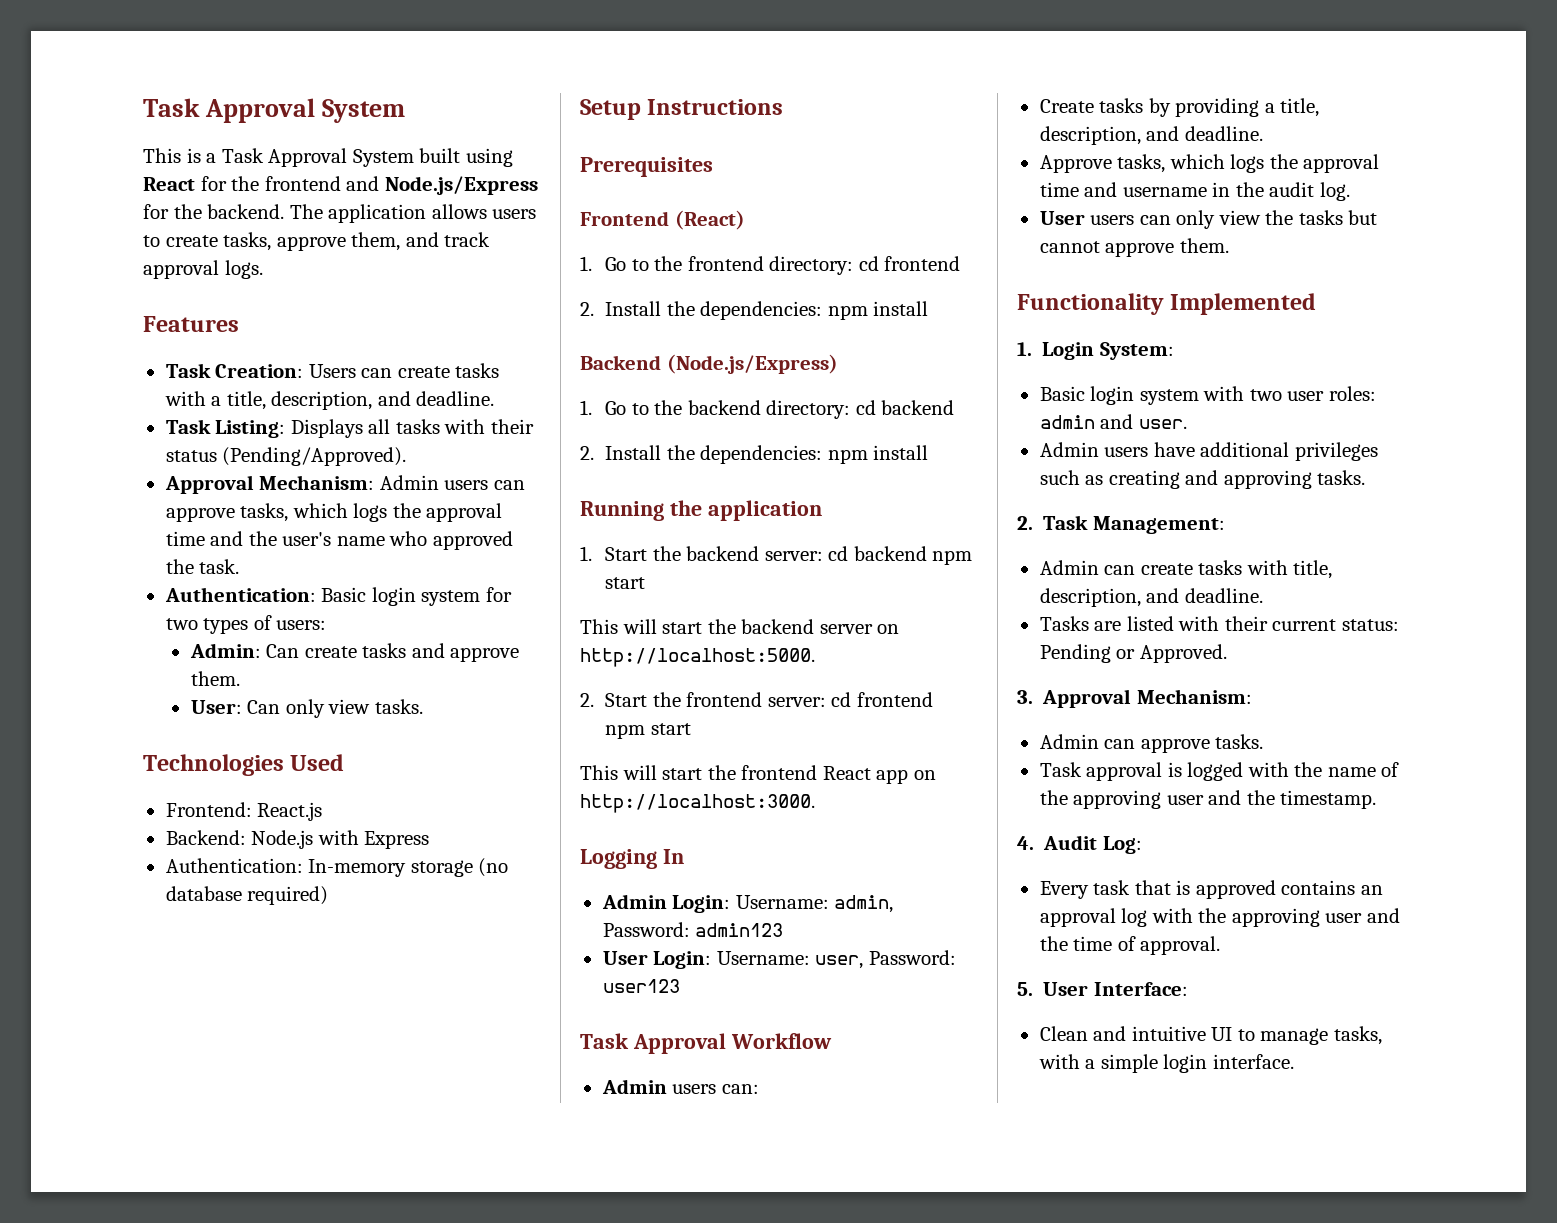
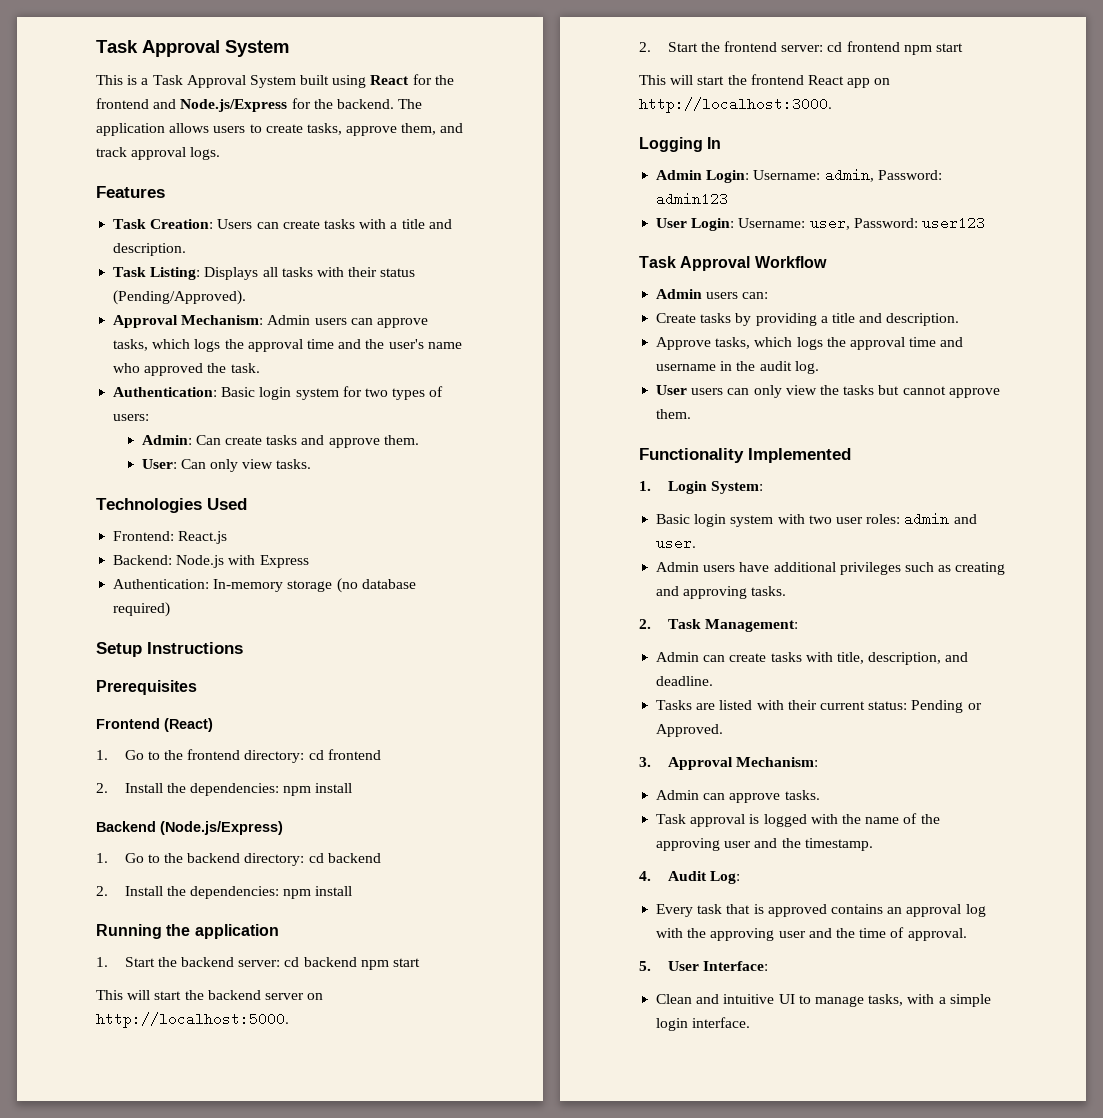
[226,391,495,410] title, description, and deadline. -> [401,219,452,229] [113,243,187,256] title and description.
[1280,98,1320,117] [1039,126,1263,145] title, description, and deadline. -> [831,313,960,326] title and description.

